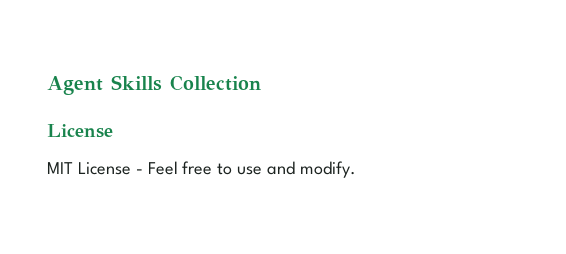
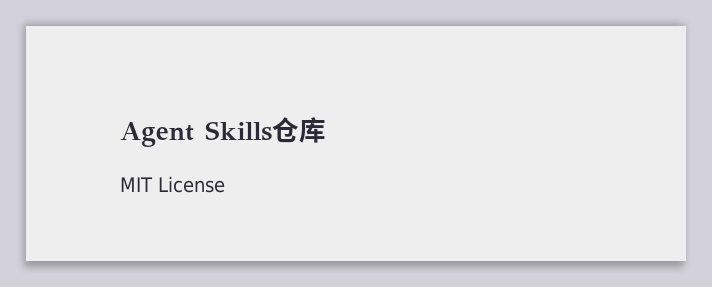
[170,75,261,91] [47,124,113,138] Collection // License -> [272,117,326,143] 仓库
[135,161,356,178] - Feel free to use and modify. -> (225, 184) none

